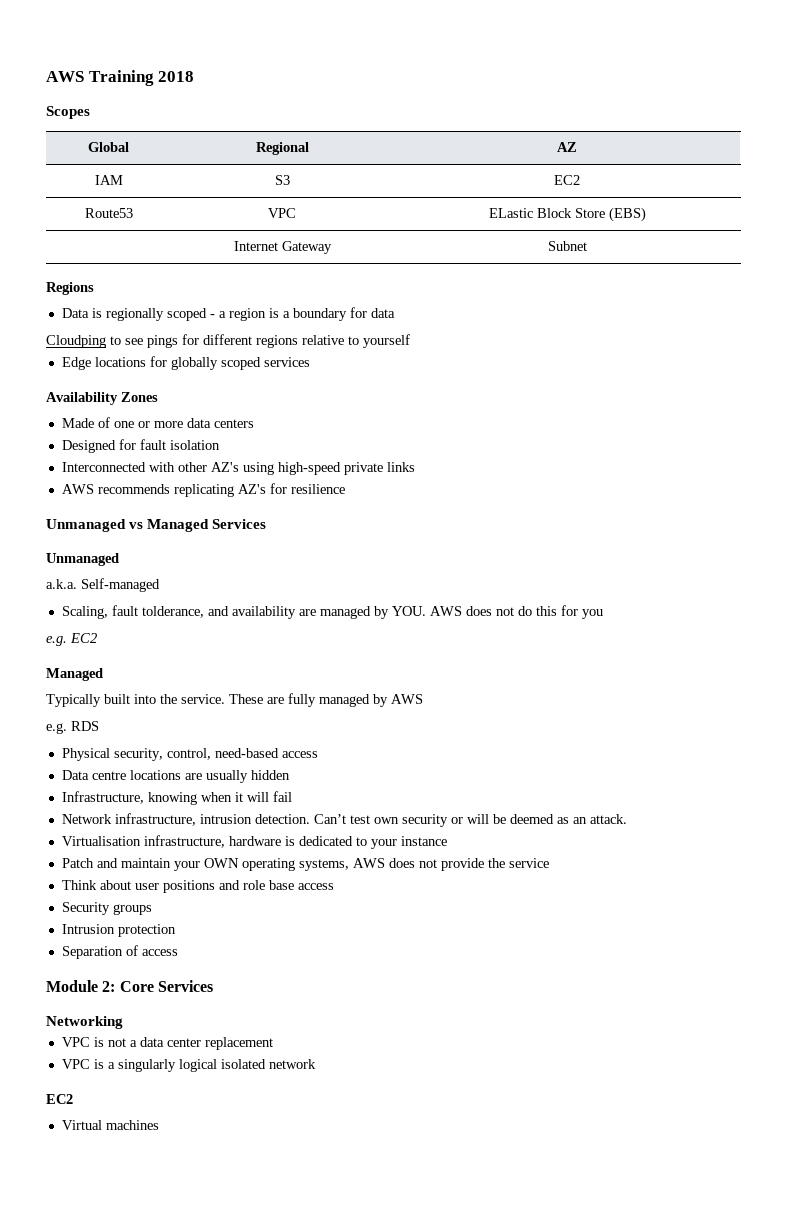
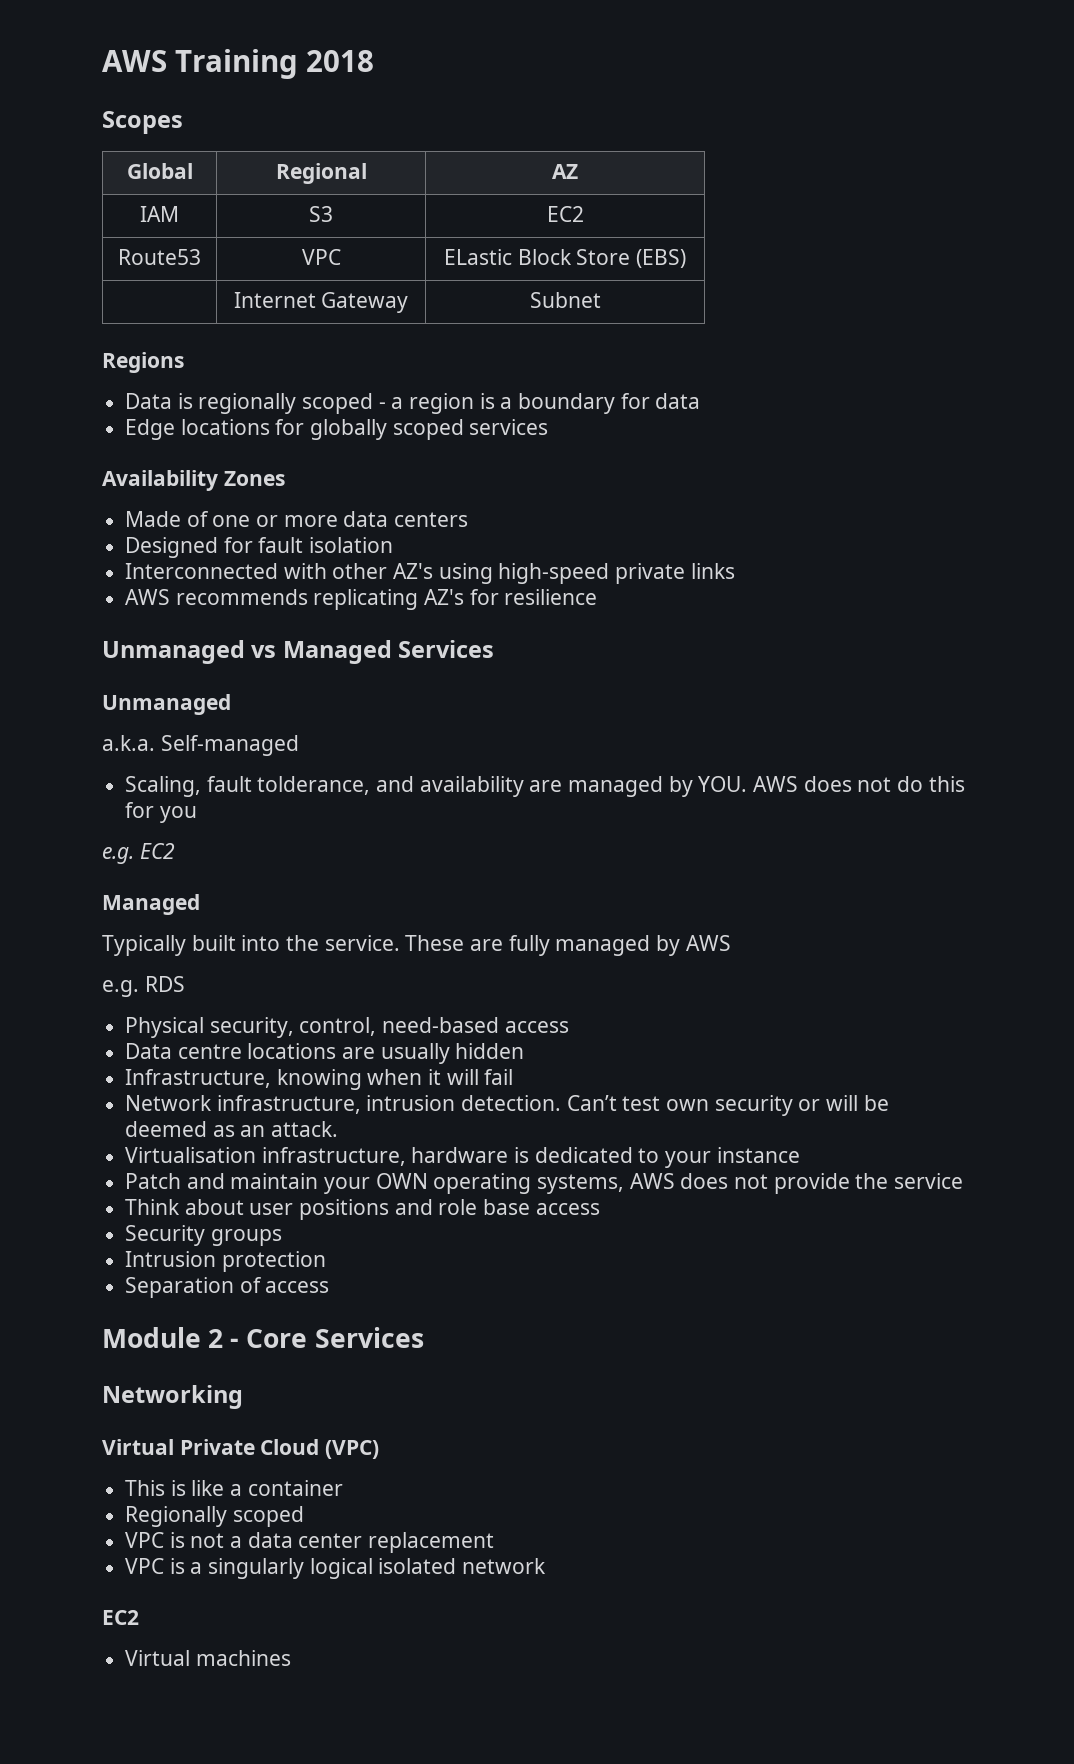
[46,334,410,348] // Cloudping to see pings for different regions relative to yourself -> (701, 401) none
[102,981,116,992] 2: -> [208,1329,240,1348] 2 -
(123, 1022) none -> [102,1439,380,1459] [125,1480,343,1496] [125,1506,304,1527] // Virtual Private Cloud (VPC) // This is like a container // Regionally scoped

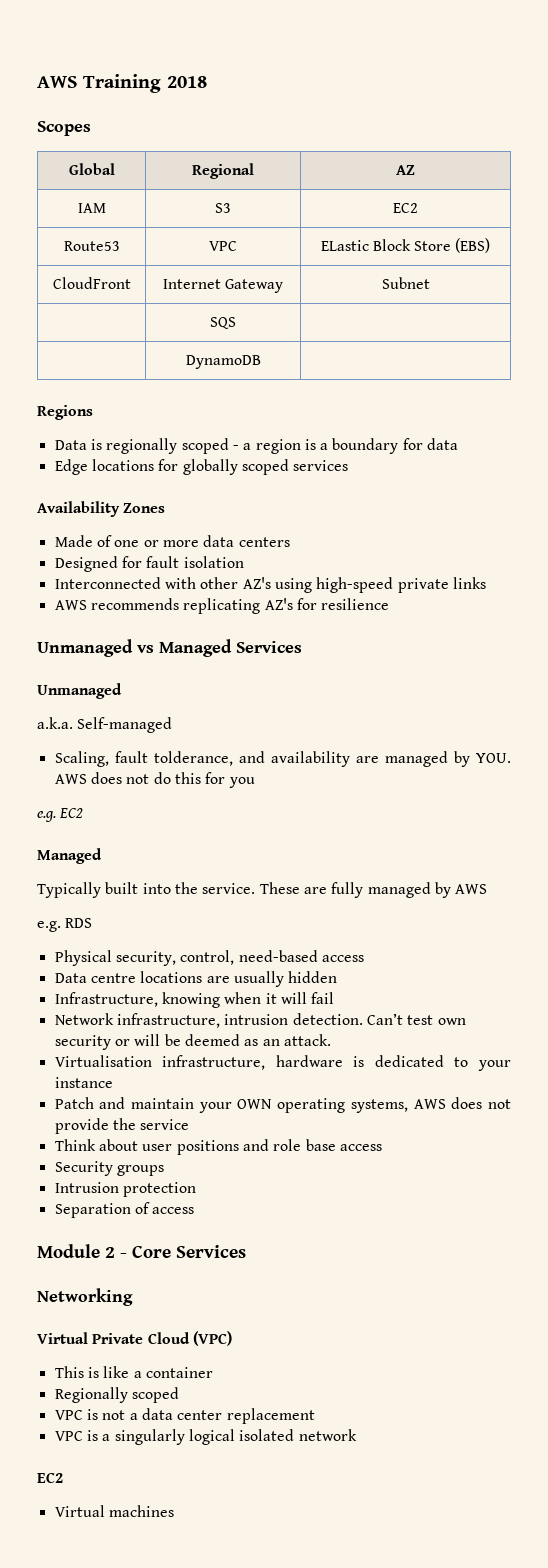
(687, 258) none -> [52,277,131,289] CloudFront
(601, 300) none -> [210,317,236,329] [185,355,261,369] // | SQS | // | DynamoDB |

